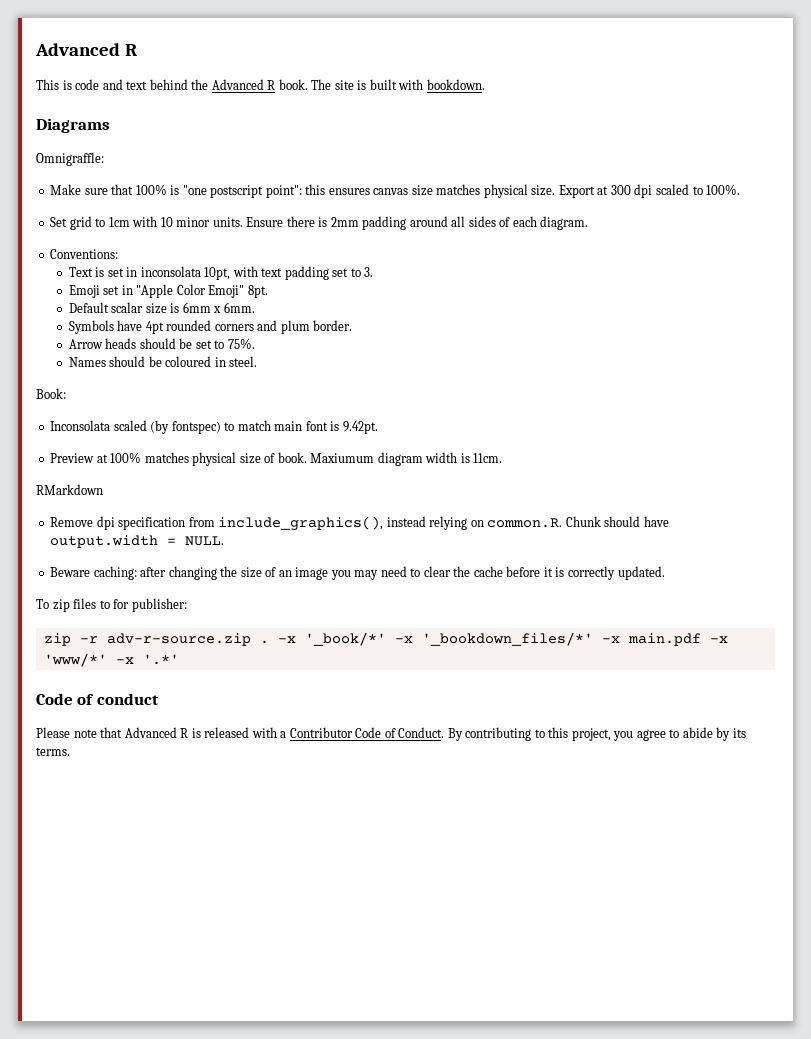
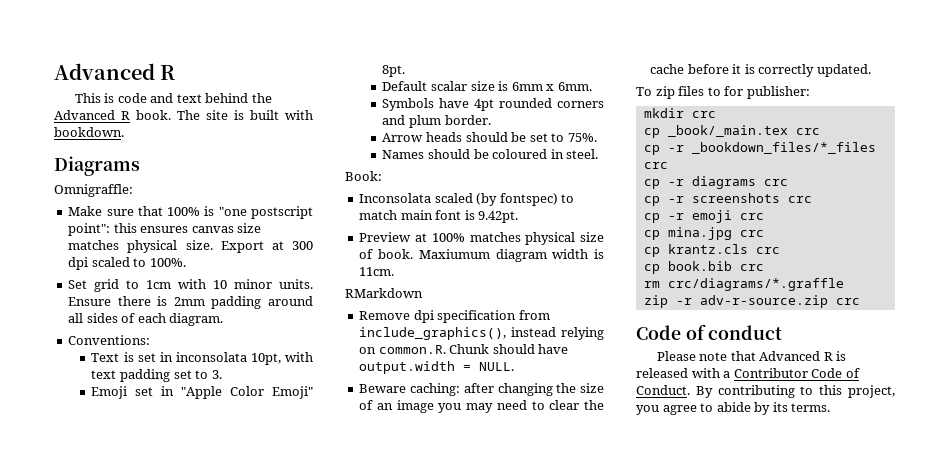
[43,632,728,646] [43,653,179,667] zip -r adv-r-source.zip . -x '_book/*' -x '_bookdown_files/*' -x main.pdf -x 'www/*' -x '.*' -> [643,108,716,118] [643,125,820,138] [643,142,876,155] [643,162,668,169] [643,176,788,189] [643,193,812,206] [643,210,764,223] [643,227,764,240] [643,244,780,257] [643,261,764,274] [643,278,844,291] [643,295,860,308] mkdir crc // cp _book/_main.tex crc // cp -r _bookdown_files/*_files crc // cp -r diagrams crc // cp -r screenshots crc // cp -r emoji crc // cp mina.jpg crc // cp krantz.cls crc // cp book.bib crc // rm crc/diagrams/*.graffle // zip -r adv-r-source.zip crc

